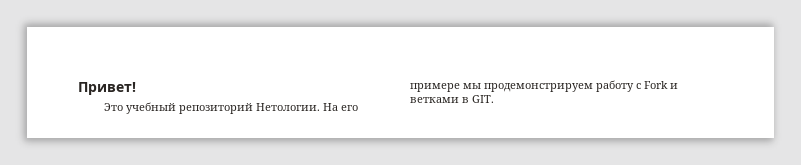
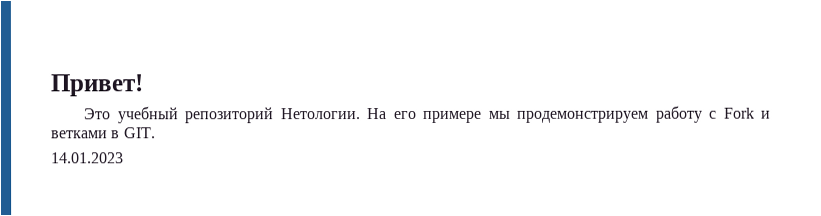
(494, 99) none -> [51,152,124,164] // 14.01.2023

